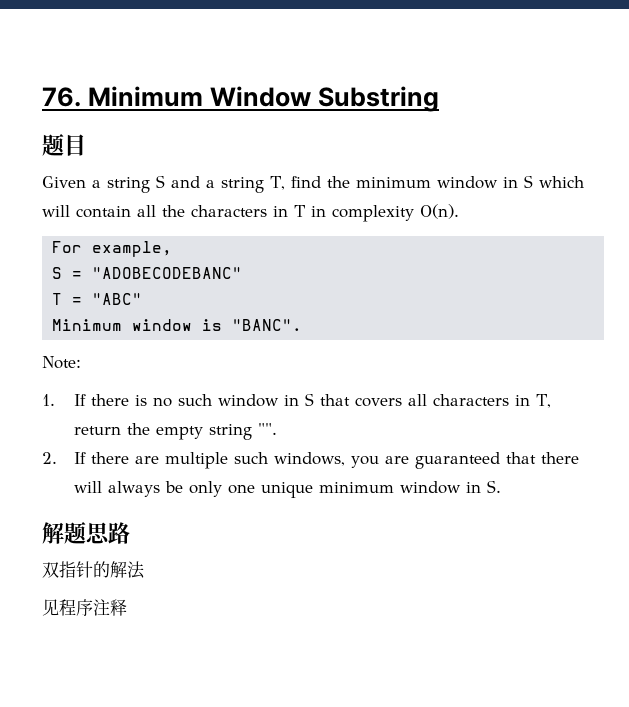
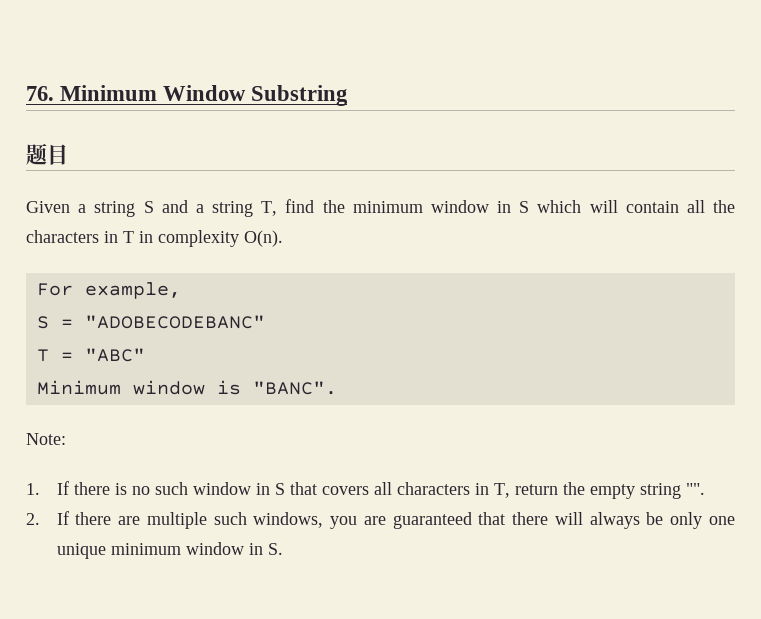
[42,521,130,544] [42,561,145,579] [42,599,127,616] // 解题思路 // 双指针的解法 // 见程序注释 -> (283, 549) none

